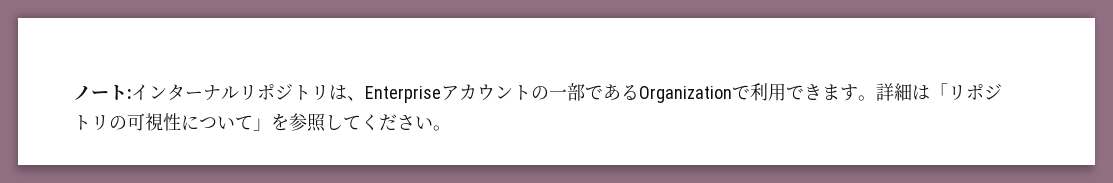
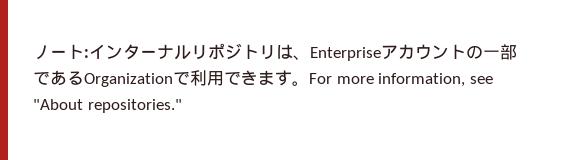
[876,83,1002,101] [73,113,451,132] 詳細は「リポジトリの可視性について」を参照してください。 -> [309,73,493,87] [33,99,182,113] For more information, see "About repositories."

